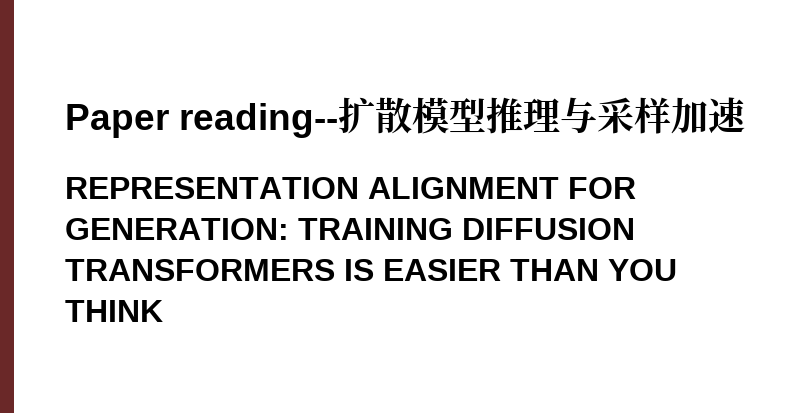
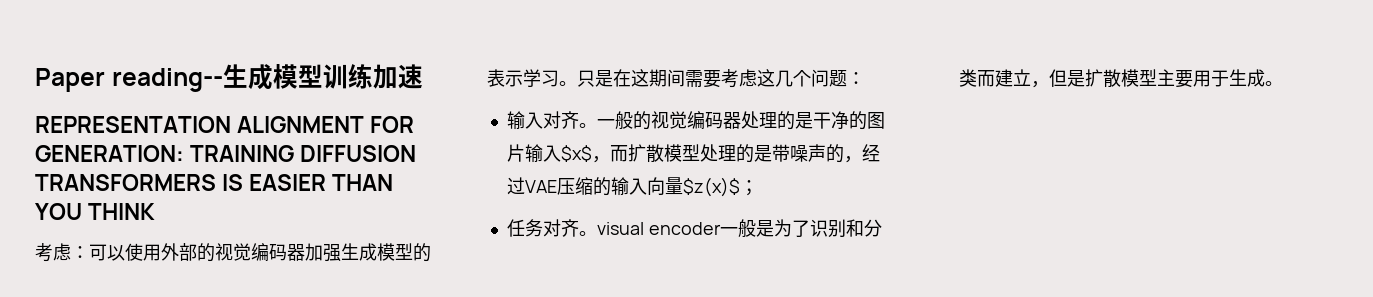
[338,97,671,134] 扩散模型推理与采样 -> [222,64,373,90] 生成模型训练
(163, 311) none -> [35,243,431,262] [487,69,865,88] [506,111,885,130] [506,144,880,163] [506,177,758,197] [506,219,882,238] [958,69,1283,88] // 考虑：可以使用外部的视觉编码器加强生成模型的表示学习。只是在这期间需要考虑这几个问题： // 输入对齐。一般的视觉编码器处理的是干净的图片输入$x$，而扩散模型处理的是带噪声的，经过VAE压缩的输入向量$z(x)$； // 任务对齐。visual encoder一般是为了识别和分类而建立，但是扩散模型主要用于生成。

